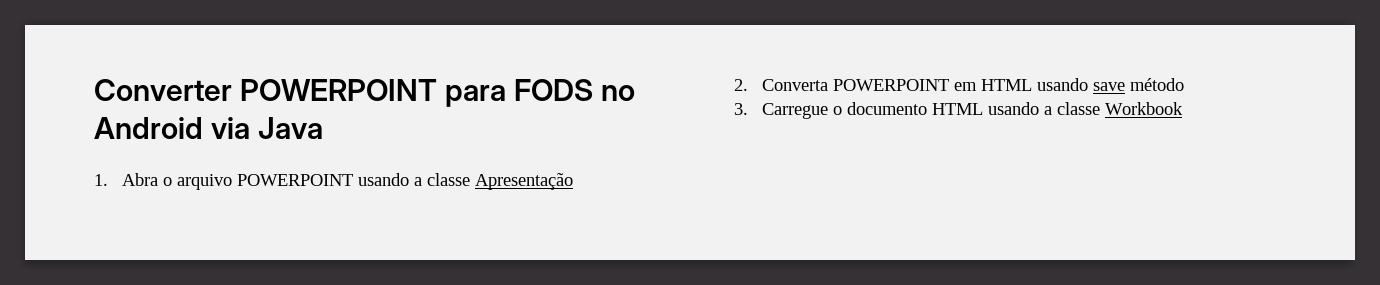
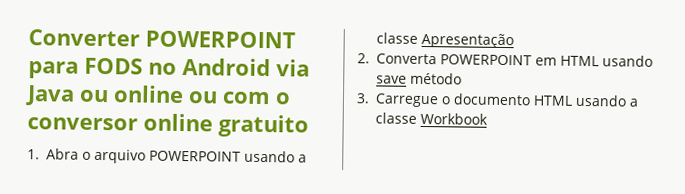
(324, 128) none -> [79,85,291,105] [27,113,309,138] ou online ou com o conversor online gratuito

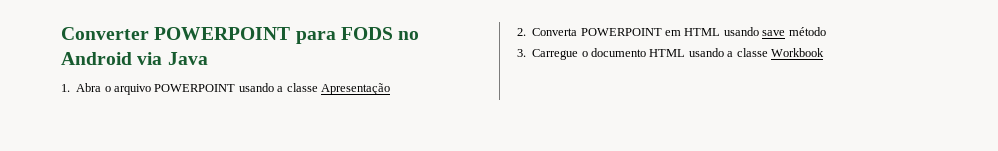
[79,85,291,105] [27,113,309,138] ou online ou com o conversor online gratuito -> (208, 58) none

